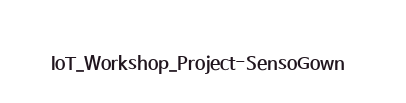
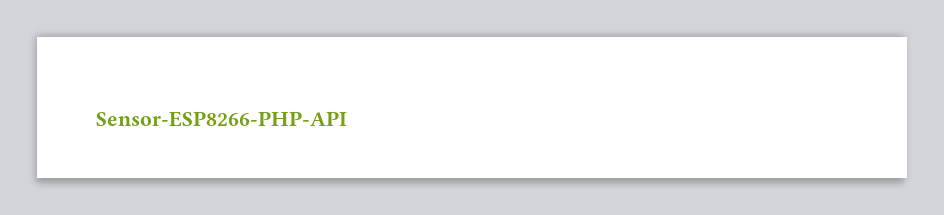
[51,55,345,75] IoT_Workshop_Project-SensoGown -> [96,111,347,127] Sensor-ESP8266-PHP-API

